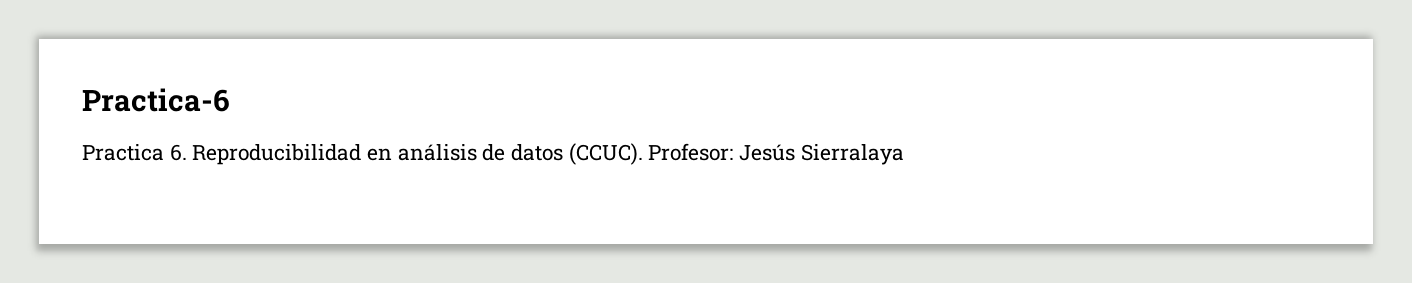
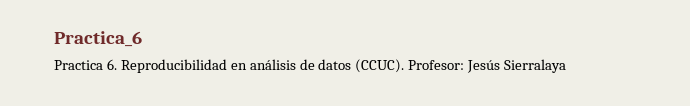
[82,88,229,112] Practica-6 -> [54,31,142,47] Practica_6

